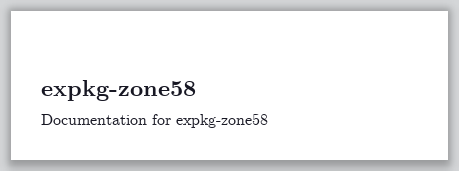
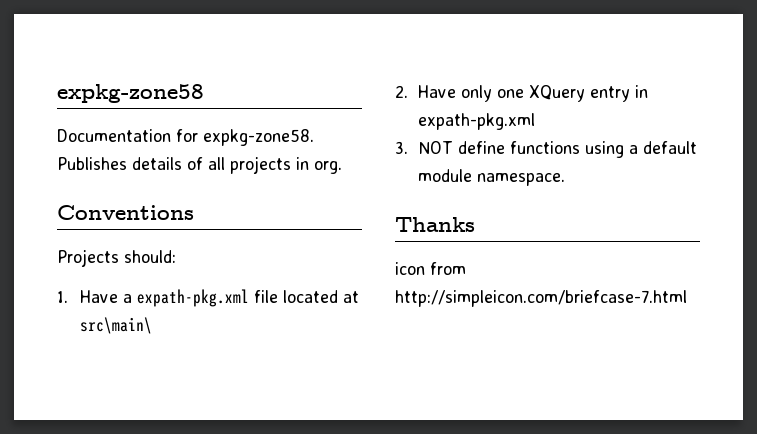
[176,113,268,128] expkg-zone58 -> [203,129,314,146] [57,156,342,174] [57,205,194,220] [57,249,176,267] [57,289,360,307] [80,317,153,334] [395,85,649,102] [418,113,536,130] [395,141,698,158] [418,169,566,186] [395,217,475,232] [395,262,466,275] [395,290,687,307] expkg-zone58. Publishes details of all projects in org. // Conventions // Projects should: // 1. Have a expath-pkg.xml file located at src\main\ // 2. Have only one XQuery entry in expath-pkg.xml // 3. NOT define functions using a default module namespace. // Thanks // icon from http://simpleicon.com/briefcase-7.html

